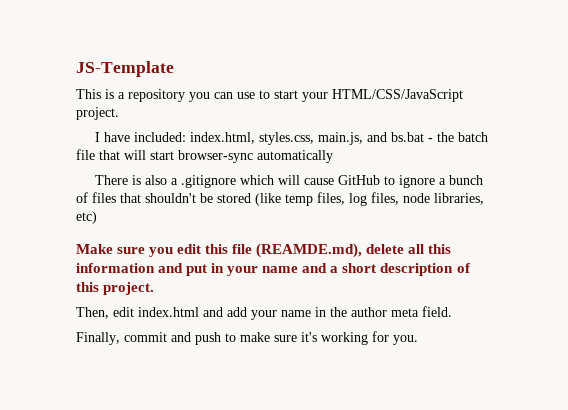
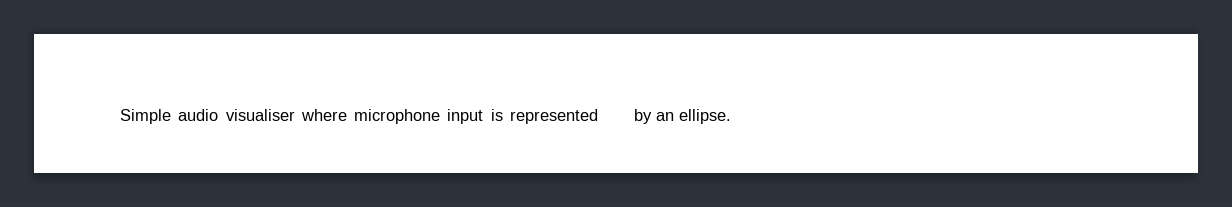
[76,61,174,77] [76,89,463,102] [76,107,119,120] [94,132,488,145] [76,149,333,163] [94,175,483,188] [76,192,484,206] [76,211,97,224] [76,243,452,258] [76,263,471,276] [76,282,155,295] [76,306,452,320] [76,331,418,345] JS-Template // This is a repository you can use to start your HTML/CSS/JavaScript project. // I have included: index.html, styles.css, main.js, and bs.bat - the batch file that will start browser-sync automatically // There is also a .gitignore which will cause GitHub to ignore a bunch of files that shouldn't be stored (like temp files, log files, node libraries, etc) // Make sure you edit this file (REAMDE.md), delete all this information and put in your name and a short description of this project. // Then, edit index.html and add your name in the author meta field. // Finally, commit and push to make sure it's working for you. -> [120,109,731,124] Simple audio visualiser where microphone input is represented by an ellipse.

